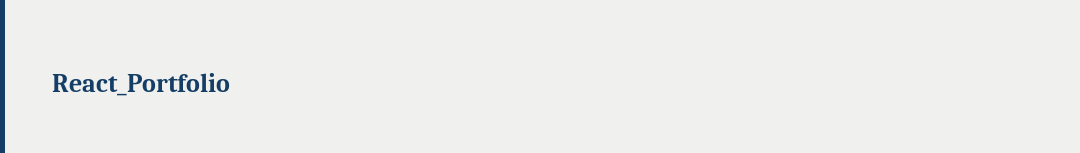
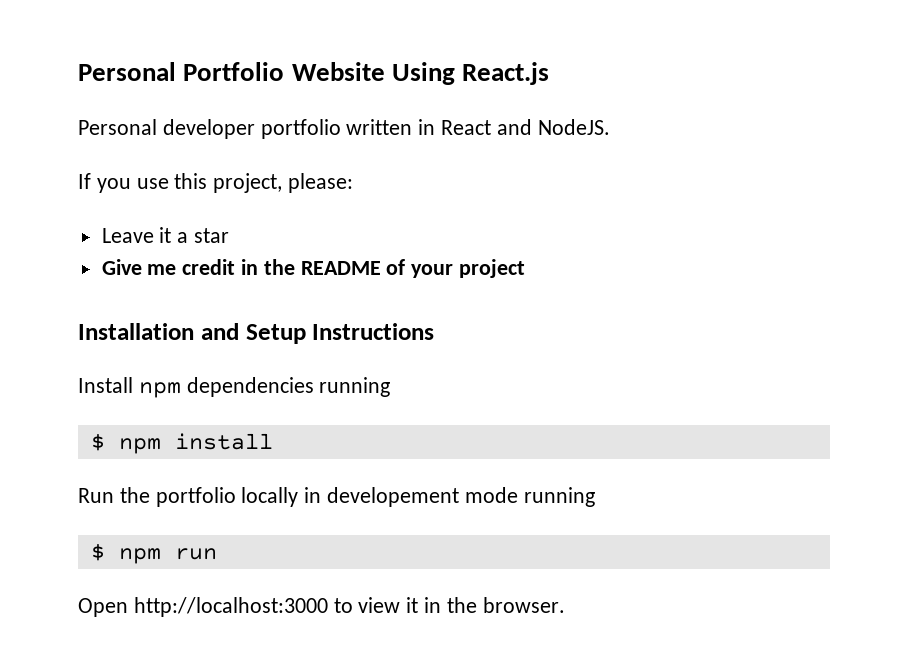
[52,73,230,96] React_Portfolio -> [78,62,550,85] [78,119,610,139] [78,173,354,193] [101,227,230,243] [101,259,526,278] [78,323,435,344] [78,377,391,398] [90,433,273,454] [78,487,595,507] [90,543,217,564] [78,597,565,617] Personal Portfolio Website Using React.js // Personal developer portfolio written in React and NodeJS. // If you use this project, please: // Leave it a star // Give me credit in the README of your project // Installation and Setup Instructions // Install npm dependencies running // $ npm install // Run the portfolio locally in developement mode running // $ npm run // Open http://localhost:3000 to view it in the browser.

